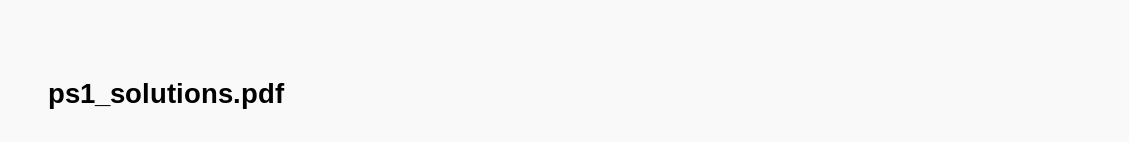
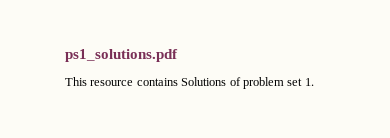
(285, 96) none -> [65,77,314,89] // This resource contains Solutions of problem set 1.

